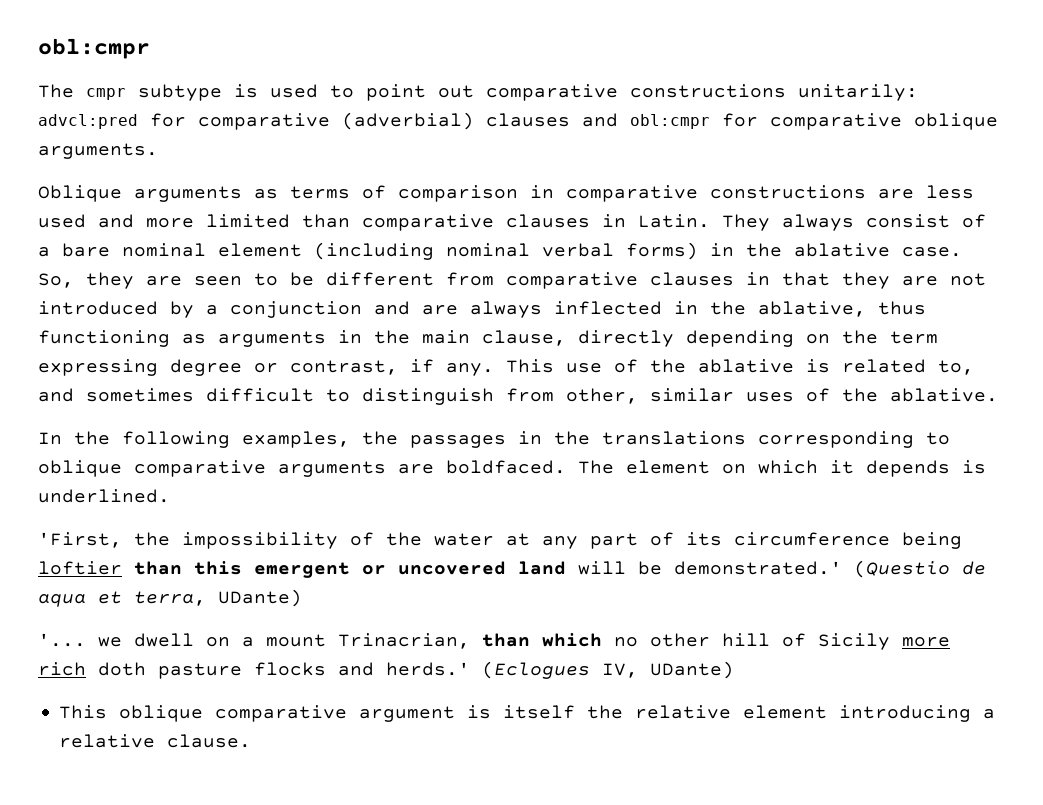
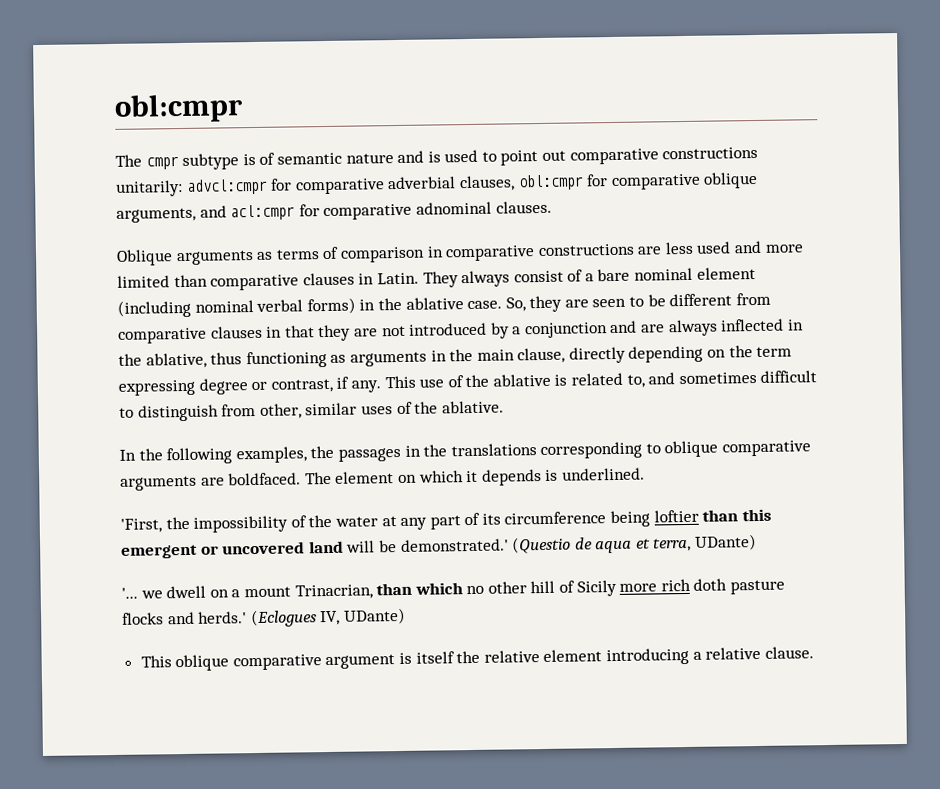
(258, 91) none -> [259,150,441,165] of semantic nature and is
[38,112,618,130] advcl:pred for comparative (adverbial) clauses and -> [185,175,515,195] advcl:cmpr for comparative adverbial clauses,
[38,143,158,159] arguments. -> [116,200,552,223] arguments, and acl:cmpr for comparative adnominal clauses.

